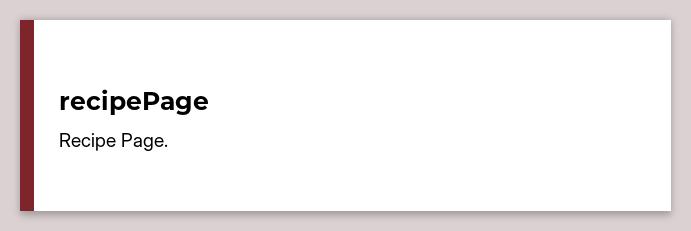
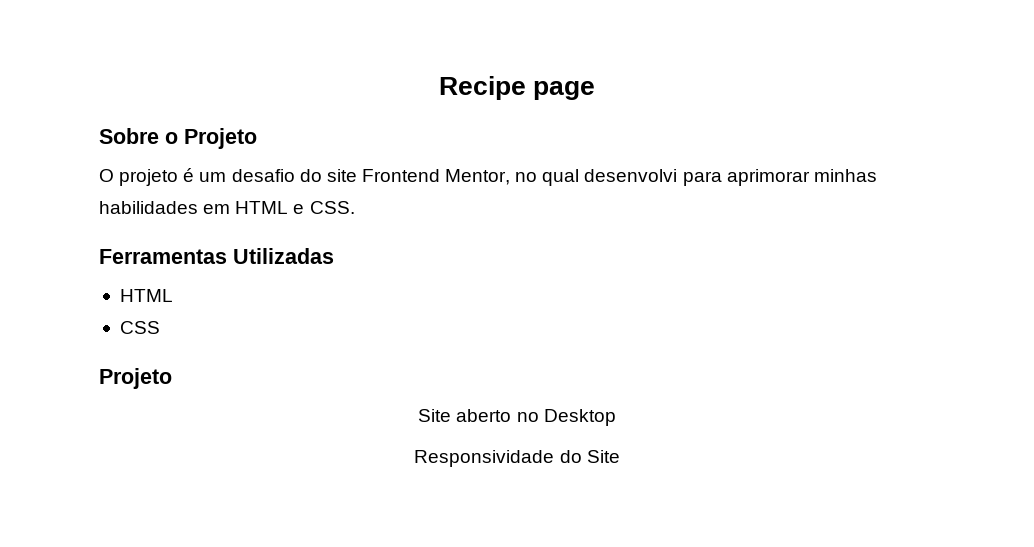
[59,89,209,115] [59,133,169,151] recipePage // Recipe Page. -> [438,76,596,100] [99,128,257,149] [99,168,877,186] [99,201,355,214] [99,248,334,264] [119,289,173,302] [119,321,160,334] [99,368,172,389] [418,409,616,426] [414,450,620,467] Recipe page // Sobre o Projeto // O projeto é um desafio do site Frontend Mentor, no qual desenvolvi para aprimorar minhas habilidades em HTML e CSS. // Ferramentas Utilizadas // HTML // CSS // Projeto // Site aberto no Desktop // Responsividade do Site

